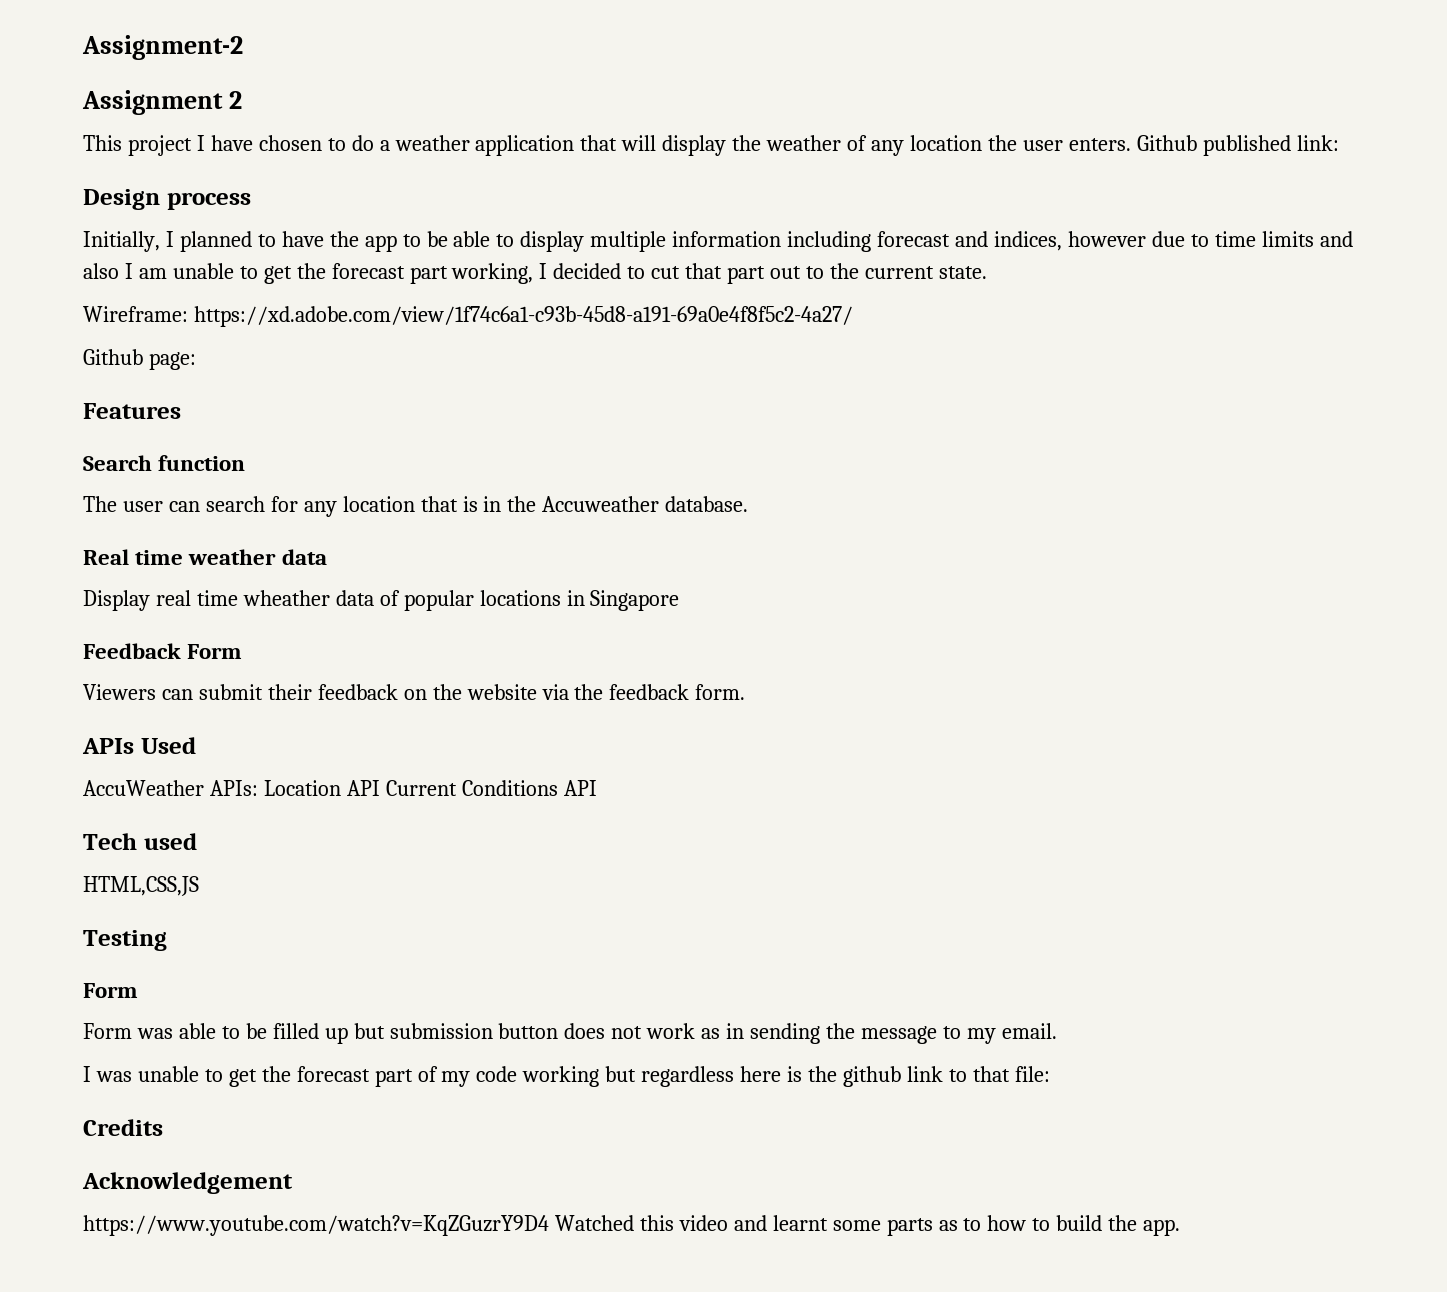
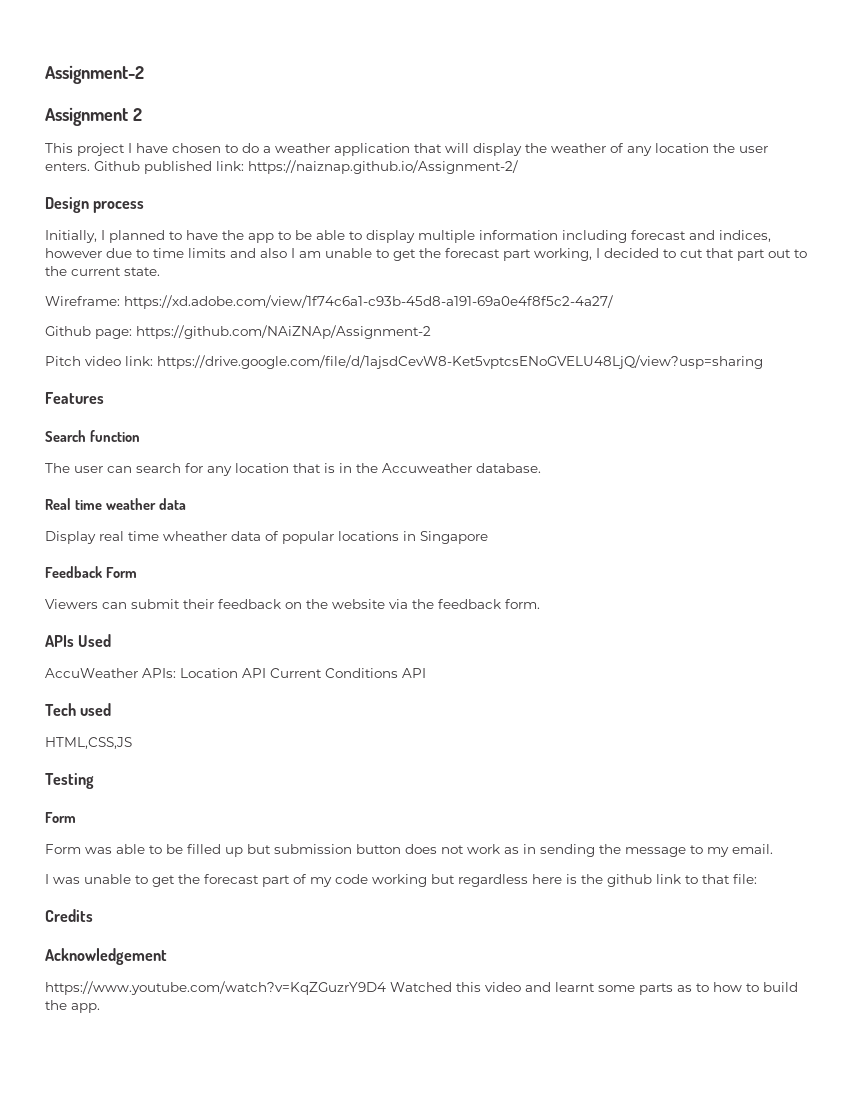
(1339, 143) none -> [248,160,518,174] https://naiznap.github.io/Assignment-2/
(196, 361) none -> [136,325,431,339] [45,355,763,369] https://github.com/NAiZNAp/Assignment-2 // Pitch video link: https://drive.google.com/file/d/1ajsdCevW8-Ket5vptcsENoGVELU48LjQ/view?usp=sharing

